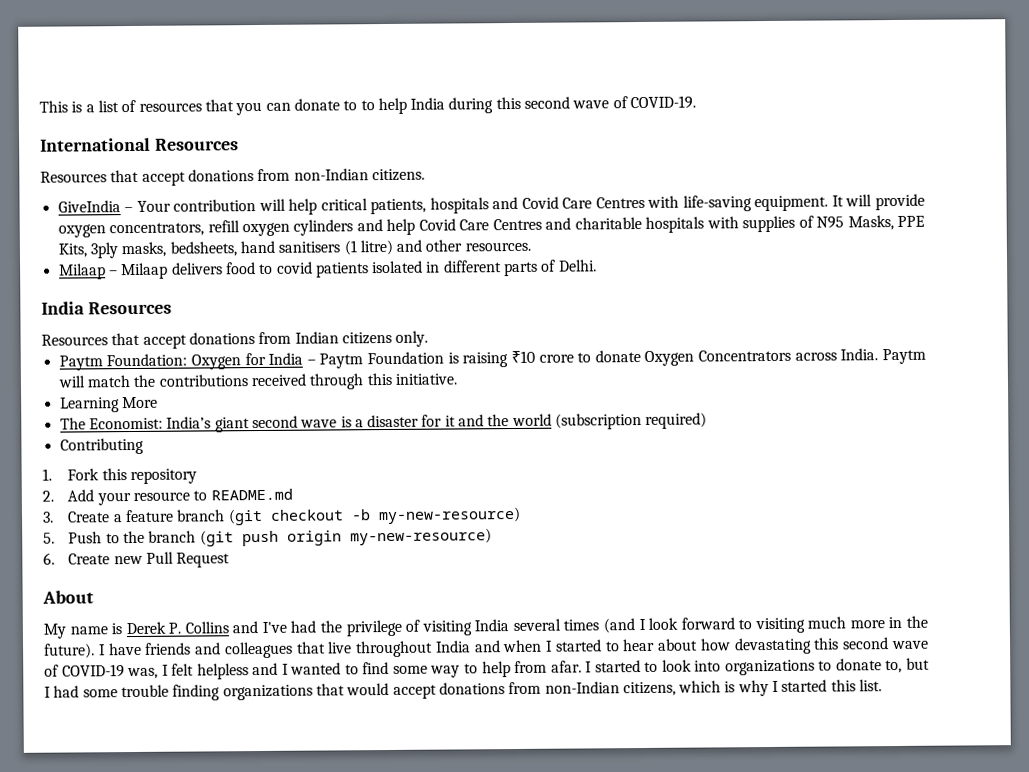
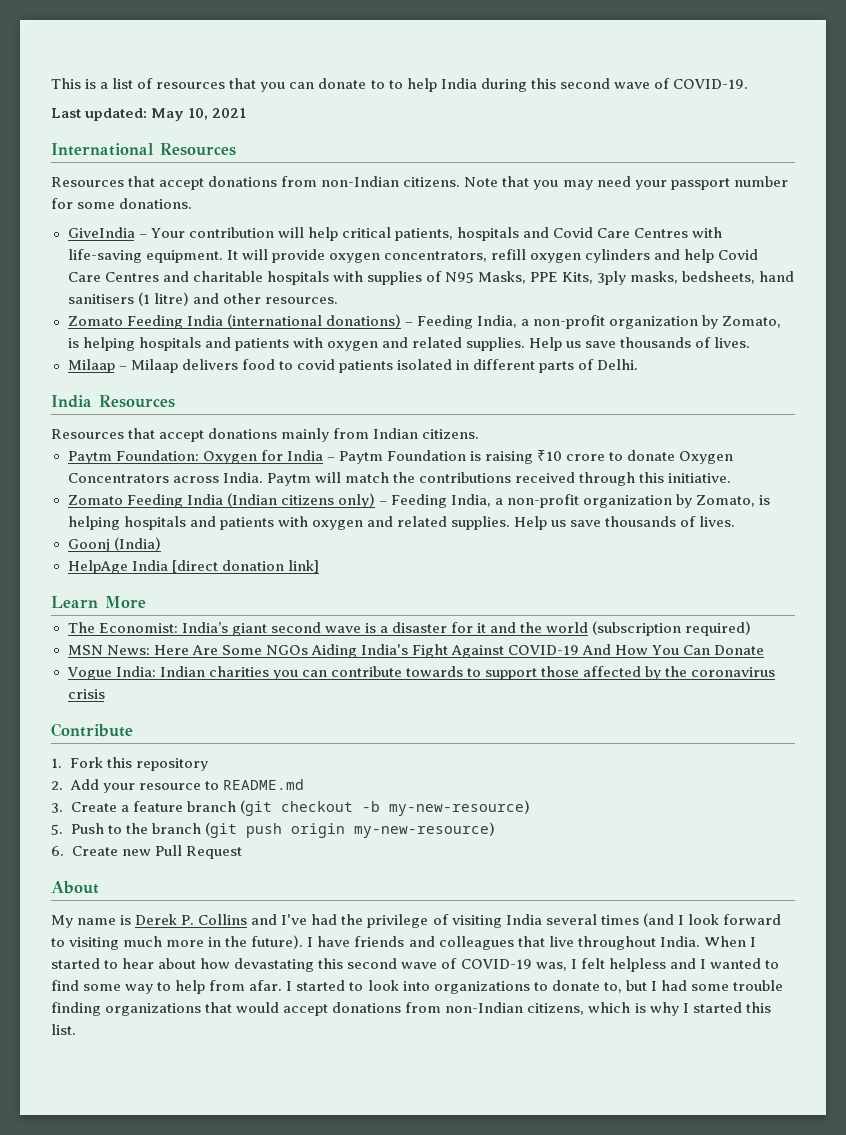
(697, 102) none -> [51,108,247,121] // Last updated: May 10, 2021
(425, 175) none -> [464,176,788,190] [51,198,193,209] Note that you may need your passport number for some donations.
(531, 246) none -> [67,314,782,329] [67,337,751,351] // Zomato Feeding India (international donations) – Feeding India, a non-profit organization by Zomato, is helping hospitals and patients with oxygen and related supplies. Help us save thousands of lives.
(255, 338) none -> [281,428,330,442] mainly
[341,330,429,347] citizens only. -> [422,429,480,439] citizens.
[59,397,120,413] Learning -> [67,493,771,508] [67,516,736,530] [67,537,161,552] [67,560,319,574] [51,596,98,608] Zomato Feeding India (Indian citizens only) – Feeding India, a non-profit organization by Zomato, is helping hospitals and patients with oxygen and related supplies. Help us save thousands of lives. // Goonj (India) // HelpAge India [direct donation link] // Learn
[59,437,144,455] Contributing -> [67,644,765,658] [66,666,776,680] [67,689,105,699] [51,723,133,737] MSN News: Here Are Some NGOs Aiding India's Fight Against COVID-19 And How You Can Donate // Vogue India: Indian charities you can contribute towards to support those affected by the coronavirus crisis // Contribute
[434,639,543,653] India and when -> [659,936,746,947] India. When

